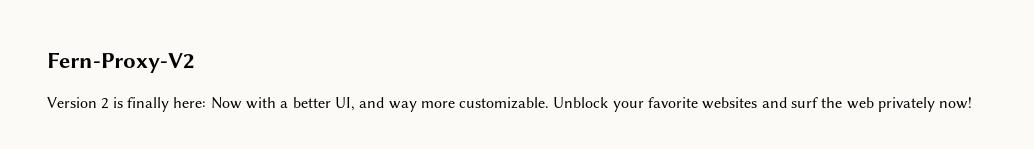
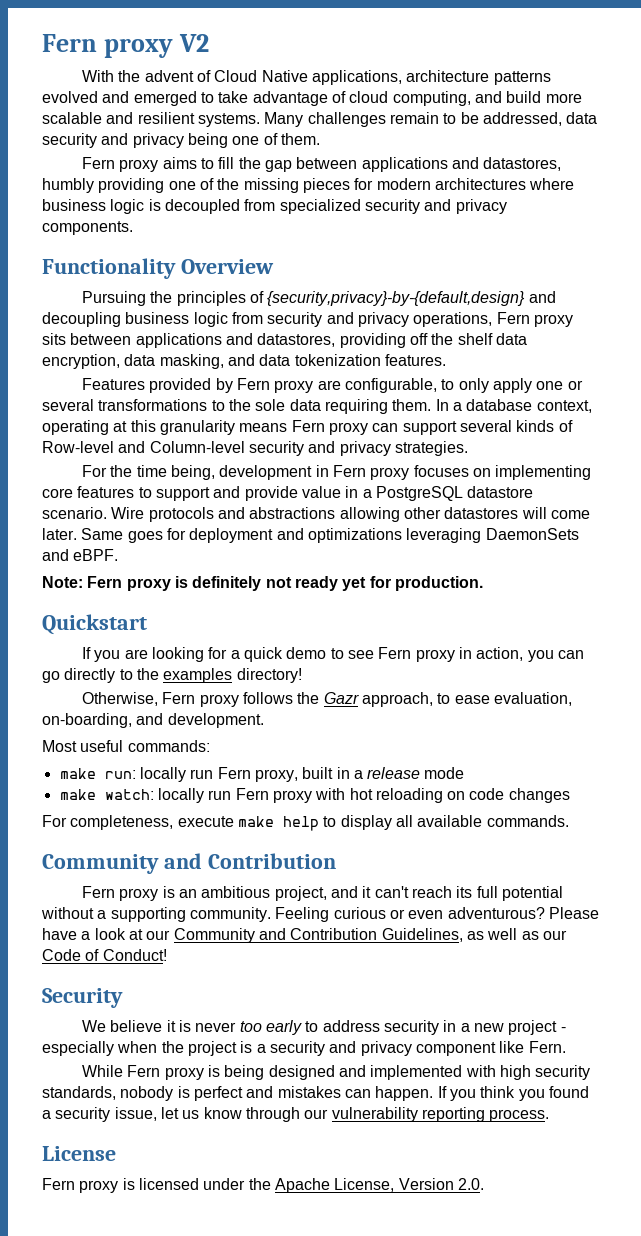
[47,52,195,73] [47,97,973,112] Fern-Proxy-V2 // Version 2 is finally here: Now with a better UI, and way more customizable. Unblock your favorite websites and surf the web privately now! -> [42,34,209,58] [82,70,551,85] [42,91,582,106] [42,112,598,127] [42,133,320,148] [82,157,562,172] [42,178,575,193] [42,199,507,214] [42,221,133,235] [42,258,274,279] [82,291,556,306] [42,312,573,327] [42,333,527,348] [42,354,446,369] [82,378,583,393] [42,399,592,414] [42,420,573,435] [42,441,468,456] [82,465,592,480] [42,486,534,501] [42,507,590,522] [42,528,579,543] [42,549,119,561] [42,576,483,591] [42,614,147,635] [82,647,584,662] [42,668,302,683] [82,692,572,707] [42,713,264,728] [42,740,210,752] [59,767,465,782] [59,788,570,803] [42,815,569,831] [42,853,336,874] [82,886,563,901] [41,907,599,922] [42,928,567,943] [42,949,167,961] [42,988,123,1008] [82,1020,566,1035] [42,1041,566,1056] [82,1065,591,1080] [42,1086,589,1101] [42,1107,550,1122] [42,1146,116,1161] [42,1178,484,1193] Fern proxy V2 // With the advent of Cloud Native applications, architecture patterns evolved and emerged to take advantage of cloud computing, and build more scalable and resilient systems. Many challenges remain to be addressed, data security and privacy being one of them. // Fern proxy aims to fill the gap between applications and datastores, humbly providing one of the missing pieces for modern architectures where business logic is decoupled from specialized security and privacy components. // Functionality Overview // Pursuing the principles of {security,privacy}-by-{default,design} and decoupling business logic from security and privacy operations, Fern proxy sits between applications and datastores, providing off the shelf data encryption, data masking, and data tokenization features. // Features provided by Fern proxy are configurable, to only apply one or several transformations to the sole data requiring them. In a database context, operating at this granularity means Fern proxy can support several kinds of Row-level and Column-level security and privacy strategies. // For the time being, development in Fern proxy focuses on implementing core features to support and provide value in a PostgreSQL datastore scenario. Wire protocols and abstractions allowing other datastores will come later. Same goes for deployment and optimizations leveraging DaemonSets and eBPF. // Note: Fern proxy is definitely not ready yet for production. // Quickstart // If you are looking for a quick demo to see Fern proxy in action, you can go directly to the examples directory! // Otherwise, Fern proxy follows the Gazr approach, to ease evaluation, on-boarding, and development. // Most useful commands: // make run: locally run Fern proxy, built in a release mode // make watch: locally run Fern proxy with hot reloading on code changes // For completeness, execute make help to display all available commands. // Community and Contribution // Fern proxy is an ambitious project, and it can't reach its full potential without a supporting community. Feeling curious or even adventurous? Please have a look at our Community and Contribution Guidelines, as well as our Code of Conduct! // Security // We believe it is never too early to address security in a new project - especially when the project is a security and privacy component like Fern. // While Fern proxy is being designed and implemented with high security standards, nobody is perfect and mistakes can happen. If you think you found a security issue, let us know through our vulnerability reporting process. // License // Fern proxy is licensed under the Apache License, Version 2.0.

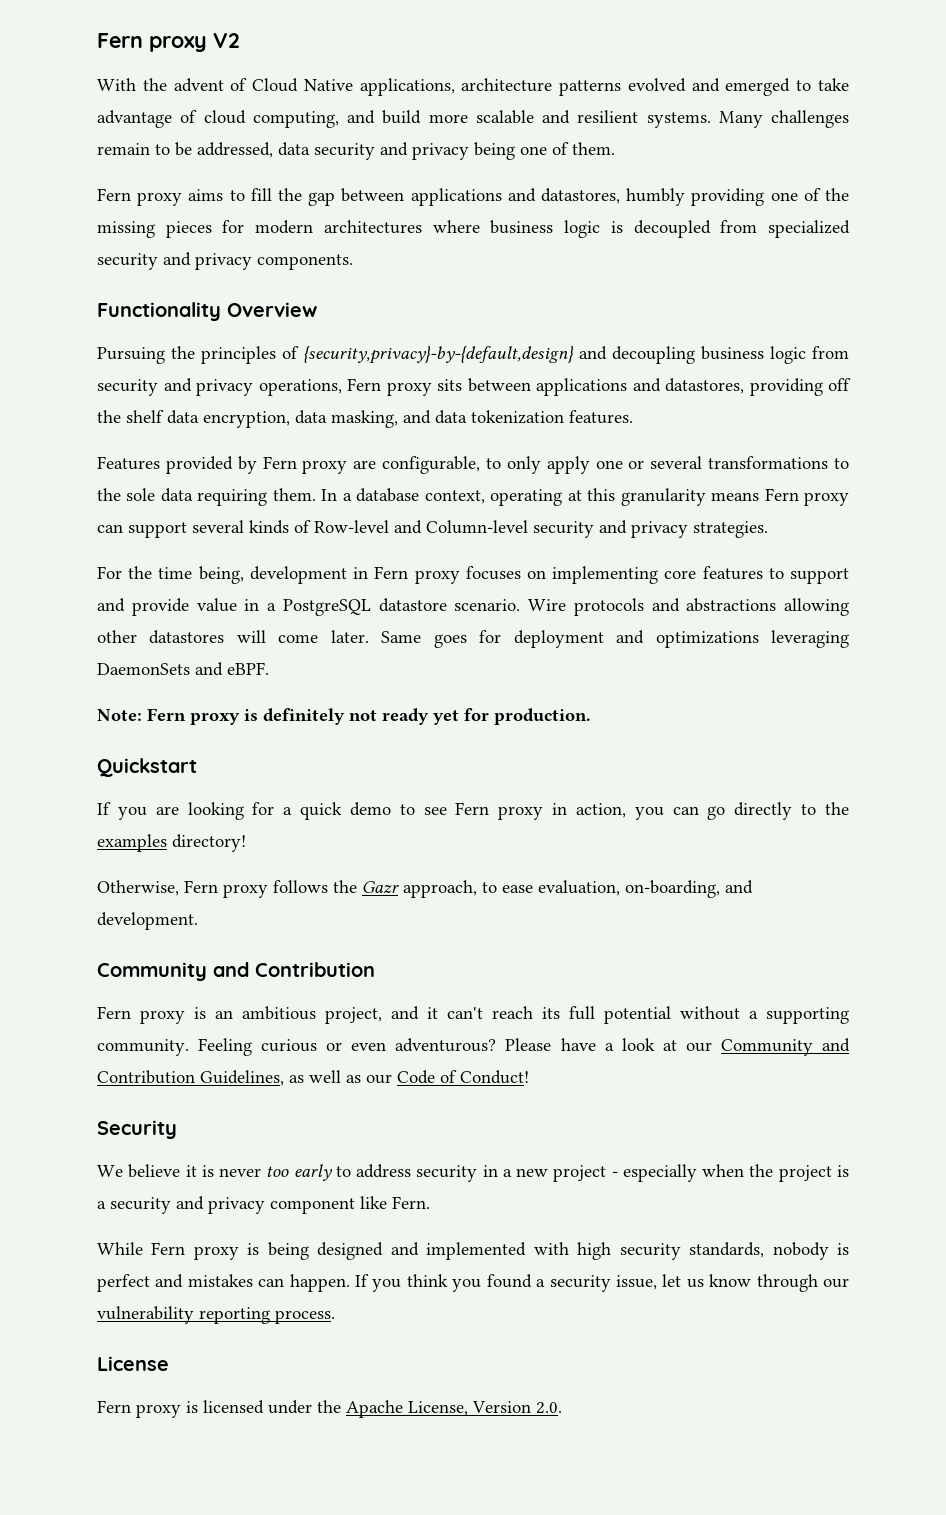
[42,740,210,752] [59,767,465,782] [59,788,570,803] [42,815,569,831] // Most useful commands: // make run: locally run Fern proxy, built in a release mode // make watch: locally run Fern proxy with hot reloading on code changes // For completeness, execute make help to display all available commands. -> (198, 921) none

